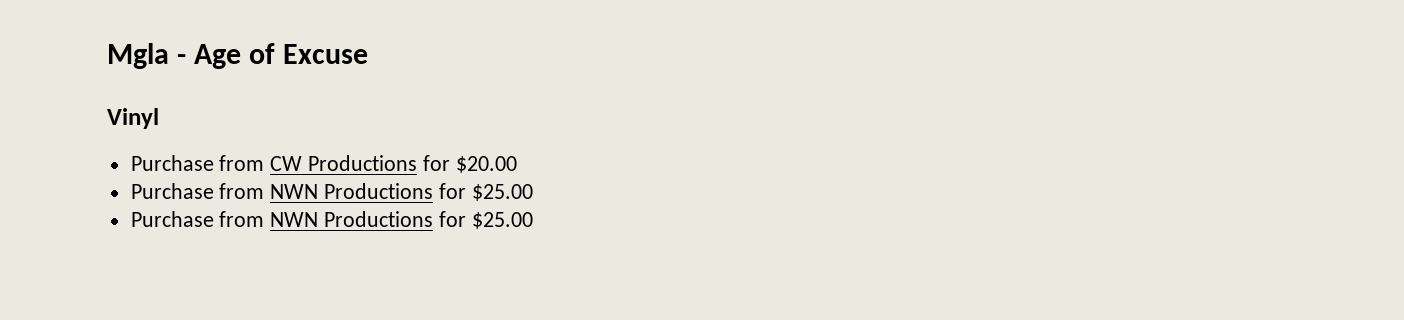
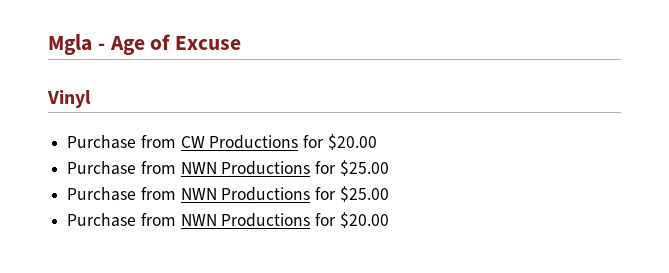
(533, 220) none -> [67,212,389,228] // Purchase from NWN Productions for $20.00

